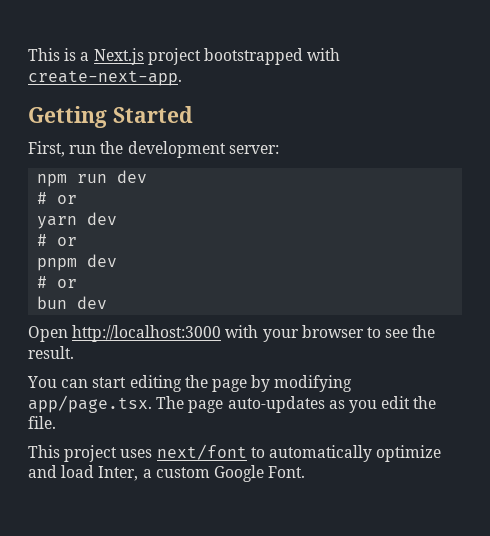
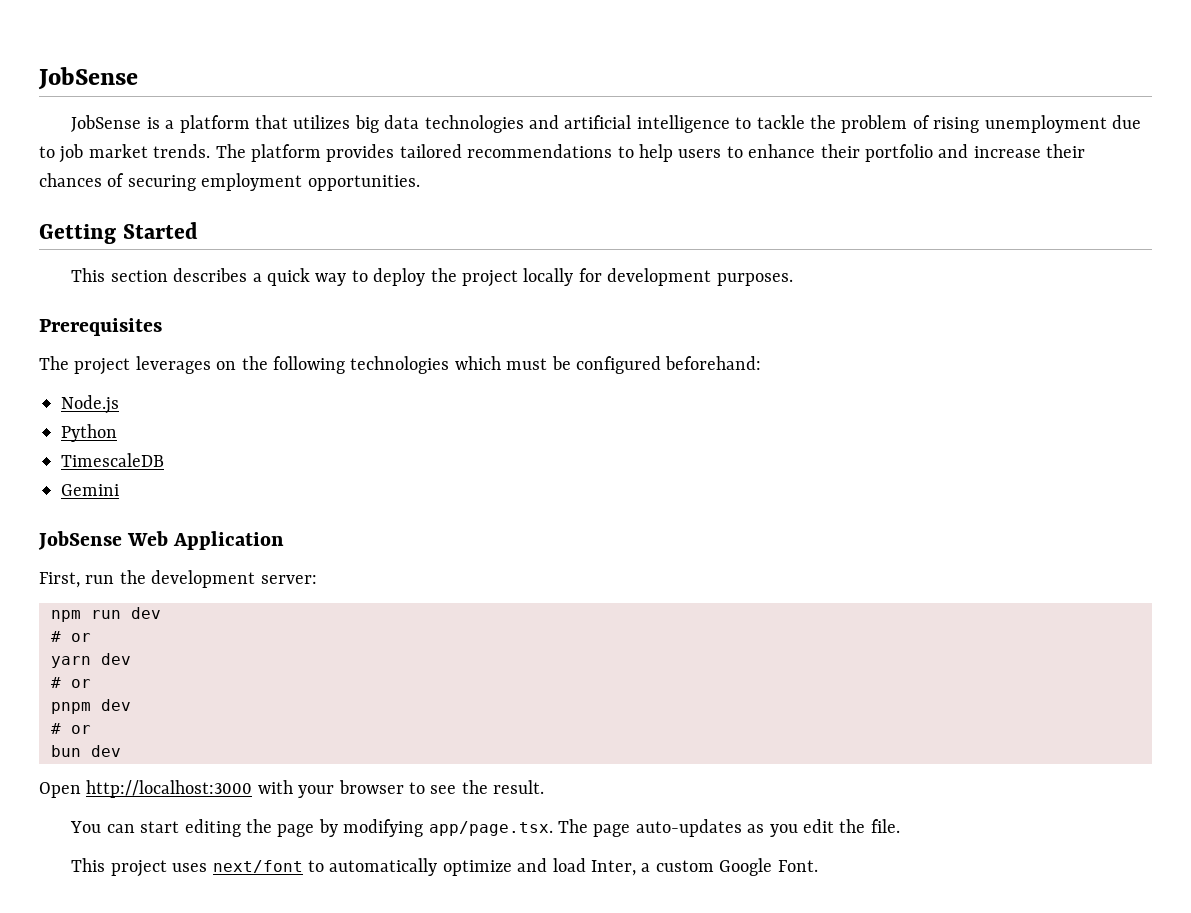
[28,48,341,65] [28,70,182,86] [28,106,193,128] This is a Next.js project bootstrapped with create-next-app. // Getting Started -> [38,67,138,90] [71,115,1141,133] [39,144,1086,163] [39,173,420,191] [39,222,198,244] [71,268,793,287] [39,318,162,336] [39,356,762,375] [61,395,119,414] [61,424,117,442] [61,453,164,467] [61,484,119,496] [38,531,285,550] JobSense // JobSense is a platform that utilizes big data technologies and artificial intelligence to tackle the problem of rising unemployment due to job market trends. The platform provides tailored recommendations to help users to enhance their portfolio and increase their chances of securing employment opportunities. // Getting Started // This section describes a quick way to deploy the project locally for development purposes. // Prerequisites // The project leverages on the following technologies which must be configured beforehand: // Node.js // Python // TimescaleDB // Gemini // JobSense Web Application

